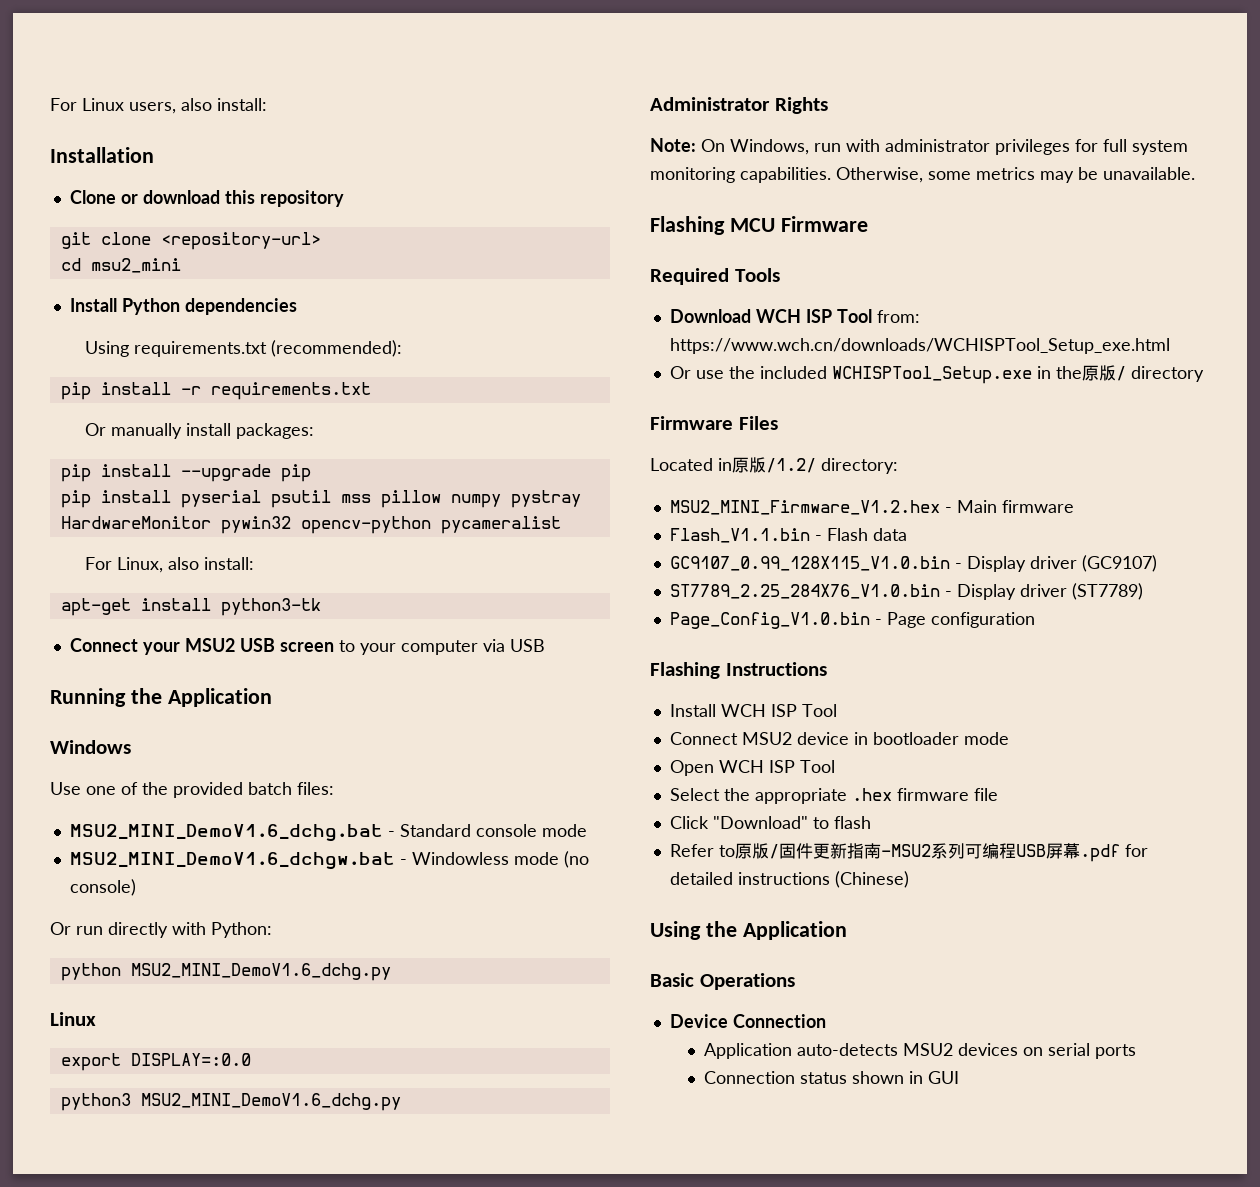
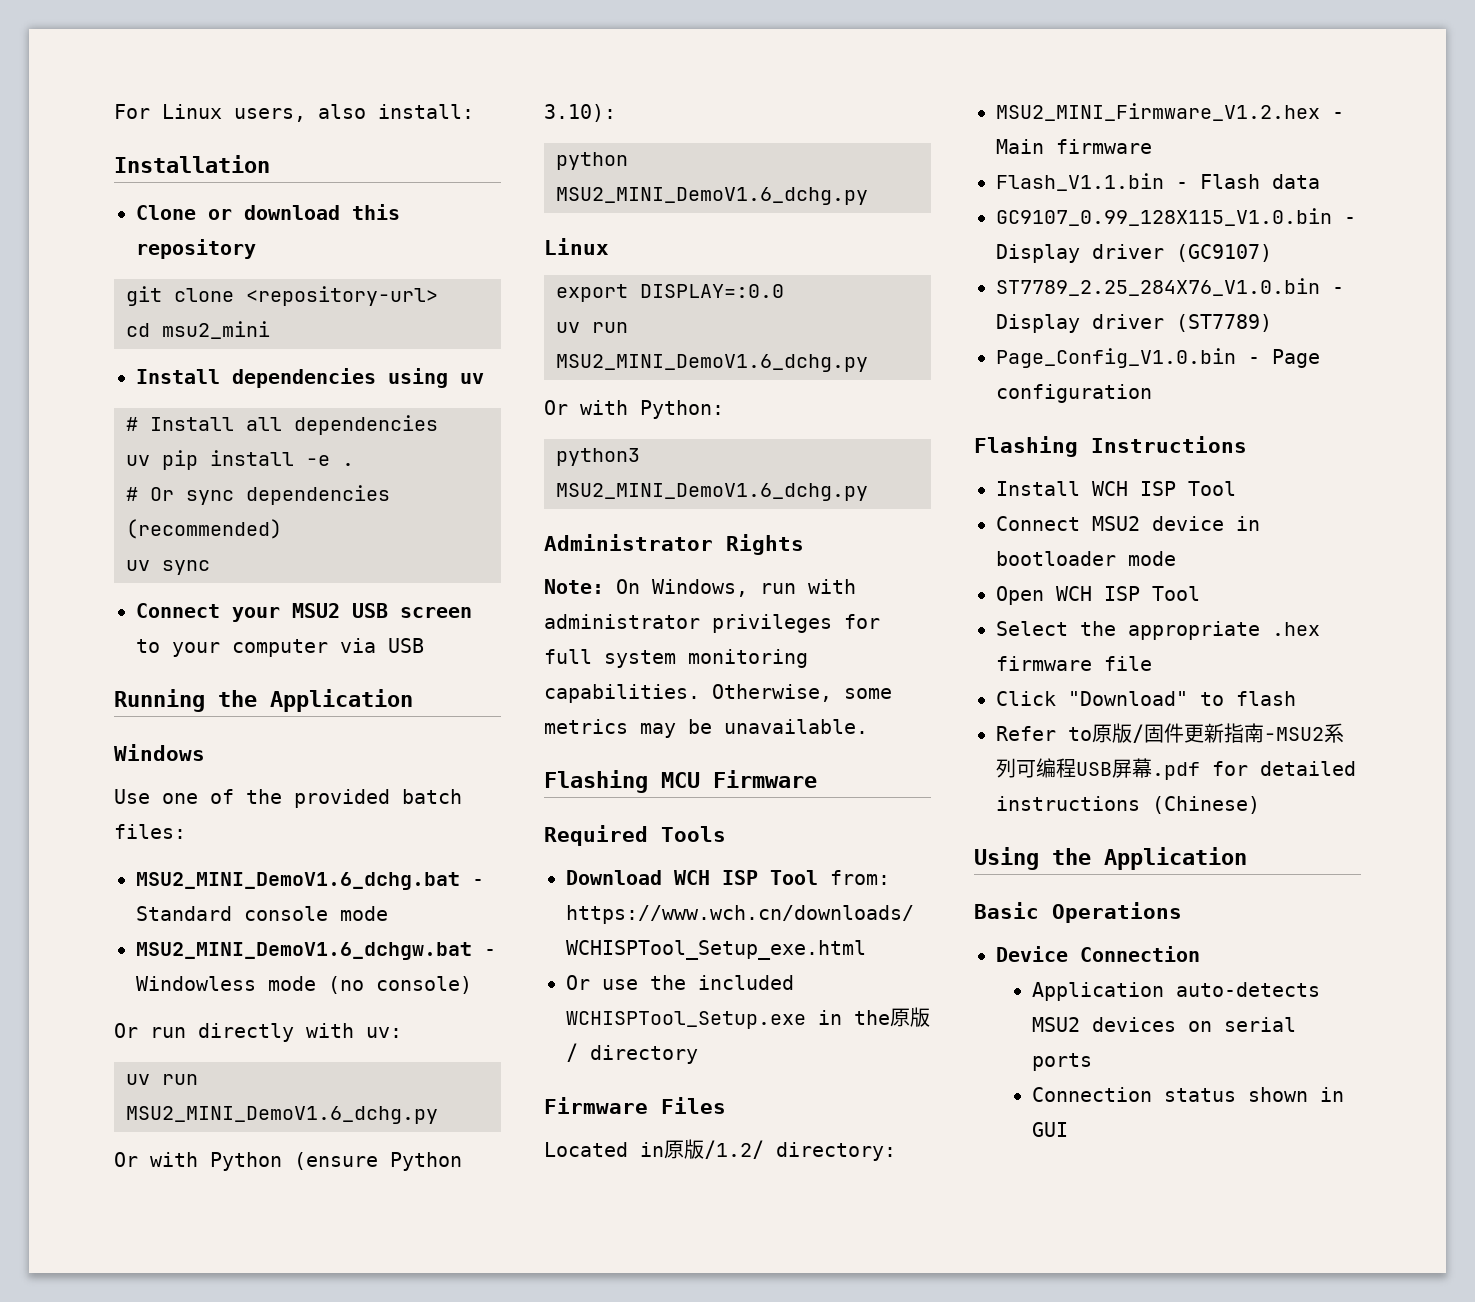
[121,298,297,315] [84,340,402,357] [60,382,371,400] [84,423,314,439] [60,464,311,482] [60,490,581,508] [60,516,561,534] [84,557,254,573] [60,598,321,616] Python dependencies // Using requirements.txt (recommended): // pip install -r requirements.txt // Or manually install packages: // pip install --upgrade pip // pip install pyserial psutil mss pillow numpy pystray HardwareMonitor pywin32 opencv-python pycameralist // For Linux, also install: // apt-get install python3-tk -> [232,368,484,388] [126,415,438,435] [126,450,354,470] [126,485,390,505] [126,519,282,539] [126,560,210,575] dependencies using uv // # Install all dependencies // uv pip install -e . // # Or sync dependencies (recommended) // uv sync
[211,922,272,938] Python: -> [366,1027,402,1038] [126,1074,198,1085] [126,1106,438,1124] [114,1152,462,1171] [544,104,616,122] uv: // uv run MSU2_MINI_DemoV1.6_dchg.py // Or with Python (ensure Python 3.10):
(251, 1059) none -> [556,322,628,333] [556,354,868,372] [544,400,724,419] // uv run MSU2_MINI_DemoV1.6_dchg.py // Or with Python:

